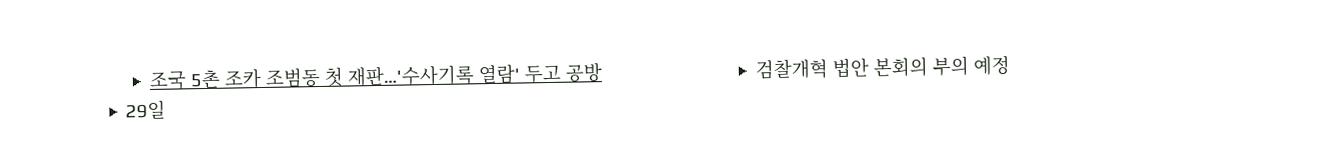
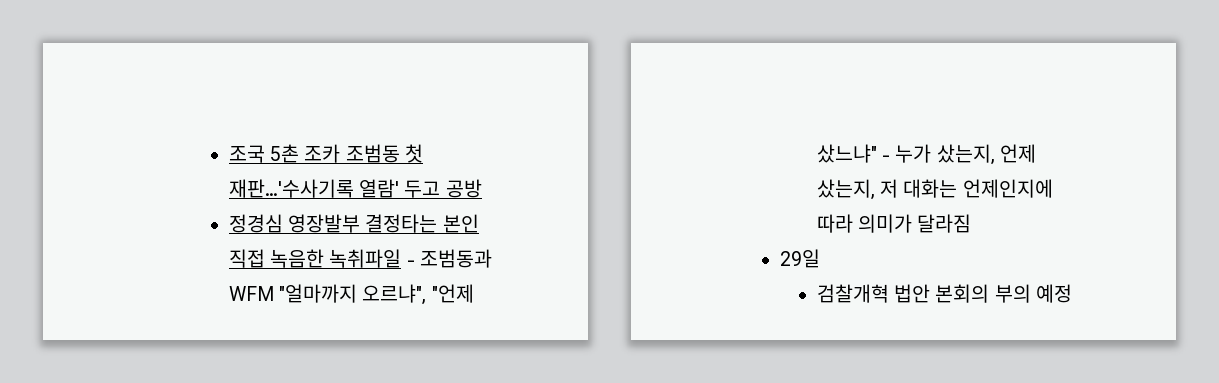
(603, 72) none -> [228,214,479,233] [228,249,492,268] [228,284,474,305] [816,144,1036,165] [816,179,1053,200] [816,214,972,233] // 정경심 영장발부 결정타는 본인 직접 녹음한 녹취파일 - 조범동과 WFM "얼마까지 오르냐", "언제 샀느냐" - 누가 샀는지, 언제 샀는지, 저 대화는 언제인지에 따라 의미가 달라짐

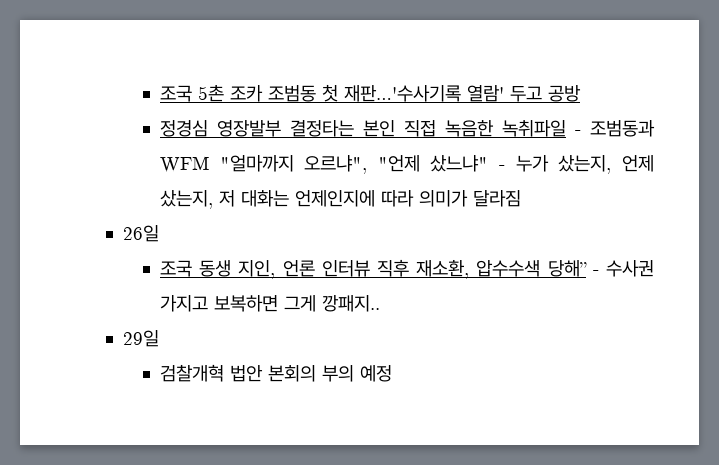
(972, 223) none -> [122,225,159,242] [159,259,654,279] [159,295,380,312] // 26일 // 조국 동생 지인, 언론 인터뷰 직후 재소환, 압수수색 당해” - 수사권 가지고 보복하면 그게 깡패지..

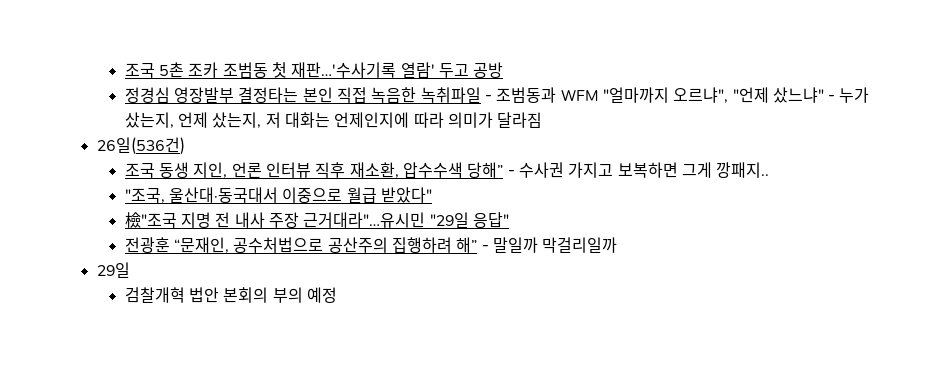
[122,225,159,242] 26일 -> [96,137,185,155] 26일(536건)
(380, 303) none -> [124,187,432,204] [124,212,509,228] [124,237,618,254] // "조국, 울산대·동국대서 이중으로 월급 받았다" // 檢"조국 지명 전 내사 주장 근거대라"…유시민 "29일 응답" // 전광훈 “문재인, 공수처법으로 공산주의 집행하려 해” - 말일까 막걸리일까

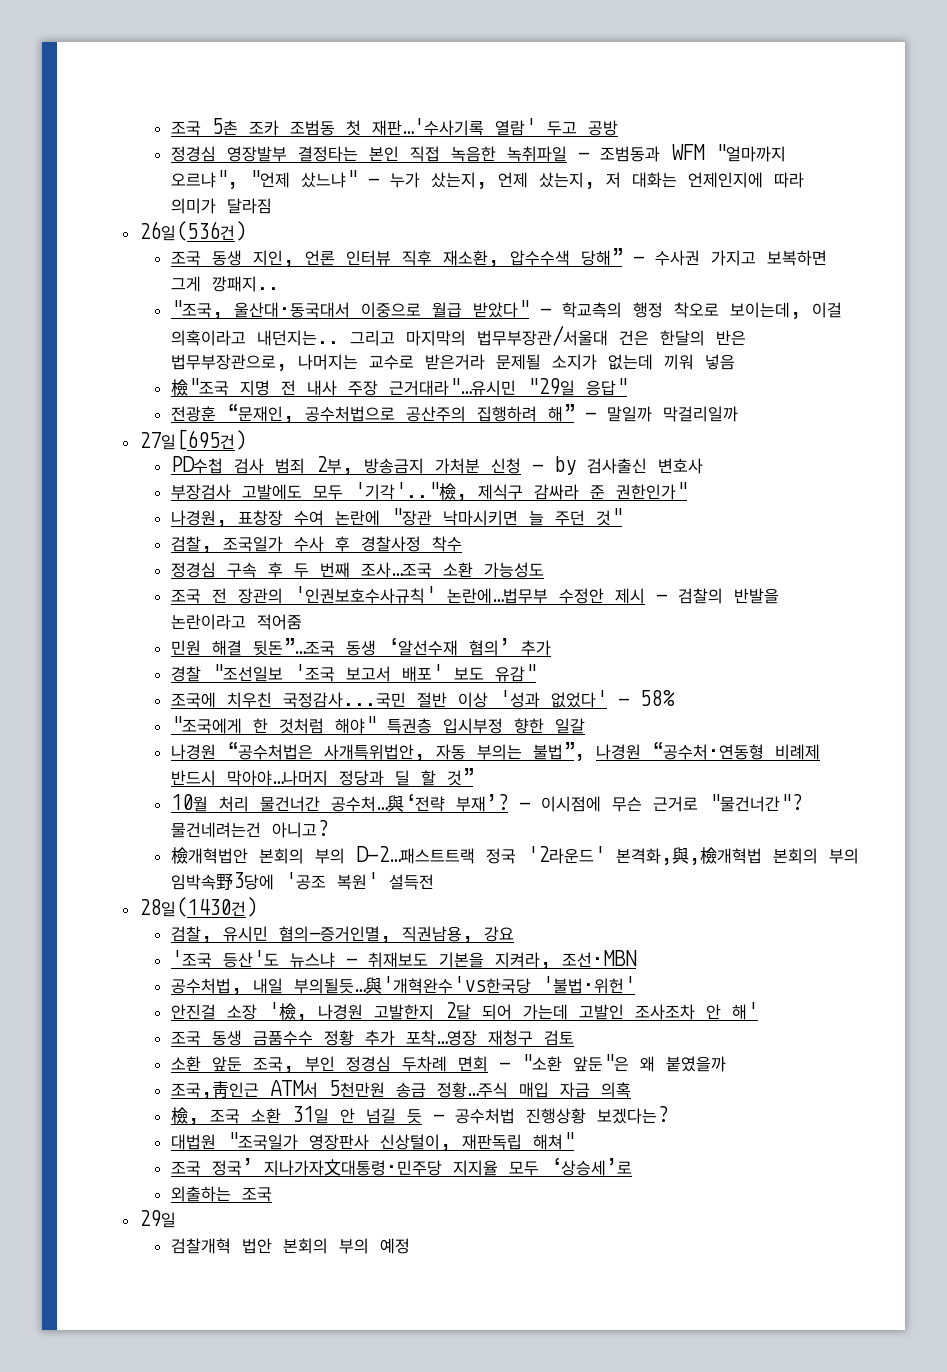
(432, 195) none -> [539,302,842,319] [170,325,746,346] [170,354,735,371] - 학교측의 행정 착오로 보이는데, 이걸 의혹이라고 내던지는.. 그리고 마지막의 법무부장관/서울대 건은 한달의 반은 법무부장관으로, 나머지는 교수로 받은거라 문제될 소지가 없는데 끼워 넣음
(618, 245) none -> [138,429,246,450] [170,456,703,475] [170,482,687,501] [170,508,622,527] [170,536,462,553] [170,562,544,578] [170,586,779,604] [170,614,302,630] [170,638,551,656] [170,664,536,682] [170,690,675,708] [170,716,585,734] [170,742,820,761] [170,768,473,786] [170,794,802,812] [170,820,328,838] [170,846,859,865] [170,872,434,890] [138,897,257,917] [170,926,514,943] [170,950,637,969] [170,976,635,995] [170,1002,758,1021] [170,1030,574,1046] [170,1054,726,1073] [170,1080,631,1099] [170,1106,668,1125] [170,1132,574,1151] [170,1158,632,1176] [170,1186,272,1202] // 27일[695건) // PD수첩 검사 범죄 2부, 방송금지 가처분 신청 - by 검사출신 변호사 // 부장검사 고발에도 모두 '기각'.."檢, 제식구 감싸라 준 권한인가" // 나경원, 표창장 수여 논란에 "장관 낙마시키면 늘 주던 것" // 검찰, 조국일가 수사 후 경찰사정 착수 // 정경심 구속 후 두 번째 조사…조국 소환 가능성도 // 조국 전 장관의 '인권보호수사규칙' 논란에…법무부 수정안 제시 - 검찰의 반발을 논란이라고 적어줌 // 민원 해결 뒷돈”…조국 동생 ‘알선수재 혐의’ 추가 // 경찰 "조선일보 '조국 보고서 배포' 보도 유감" // 조국에 치우친 국정감사...국민 절반 이상 '성과 없었다' - 58% // "조국에게 한 것처럼 해야" 특권층 입시부정 향한 일갈 // 나경원 “공수처법은 사개특위법안, 자동 부의는 불법”, 나경원 “공수처·연동형 비례제 반드시 막아야…나머지 정당과 딜 할 것” // 10월 처리 물건너간 공수처…與‘전략 부재’? - 이시점에 무슨 근거로 "물건너간"? 물건네려는건 아니고? // 檢개혁법안 본회의 부의 D-2…패스트트랙 정국 '2라운드' 본격화,與,檢개혁법 본회의 부의 임박속野3당에 '공조 복원' 설득전 // 28일(1430건) // 검찰, 유시민 혐의-증거인멸, 직권남용, 강요 // '조국 등산'도 뉴스냐 - 취재보도 기본을 지켜라, 조선·MBN // 공수처법, 내일 부의될듯…與'개혁완수'vs한국당 '불법·위헌' // 안진걸 소장 '檢, 나경원 고발한지 2달 되어 가는데 고발인 조사조차 안 해' // 조국 동생 금품수수 정황 추가 포착…영장 재청구 검토 // 소환 앞둔 조국, 부인 정경심 두차례 면회 - "소환 앞둔"은 왜 붙였을까 // 조국,靑인근 ATM서 5천만원 송금 정황…주식 매입 자금 의혹 // 檢, 조국 소환 31일 안 넘길 듯 - 공수처법 진행상황 보겠다는? // 대법원 "조국일가 영장판사 신상털이, 재판독립 해쳐" // 조국 정국’ 지나가자文대통령·민주당 지지율 모두 ‘상승세’로 // 외출하는 조국

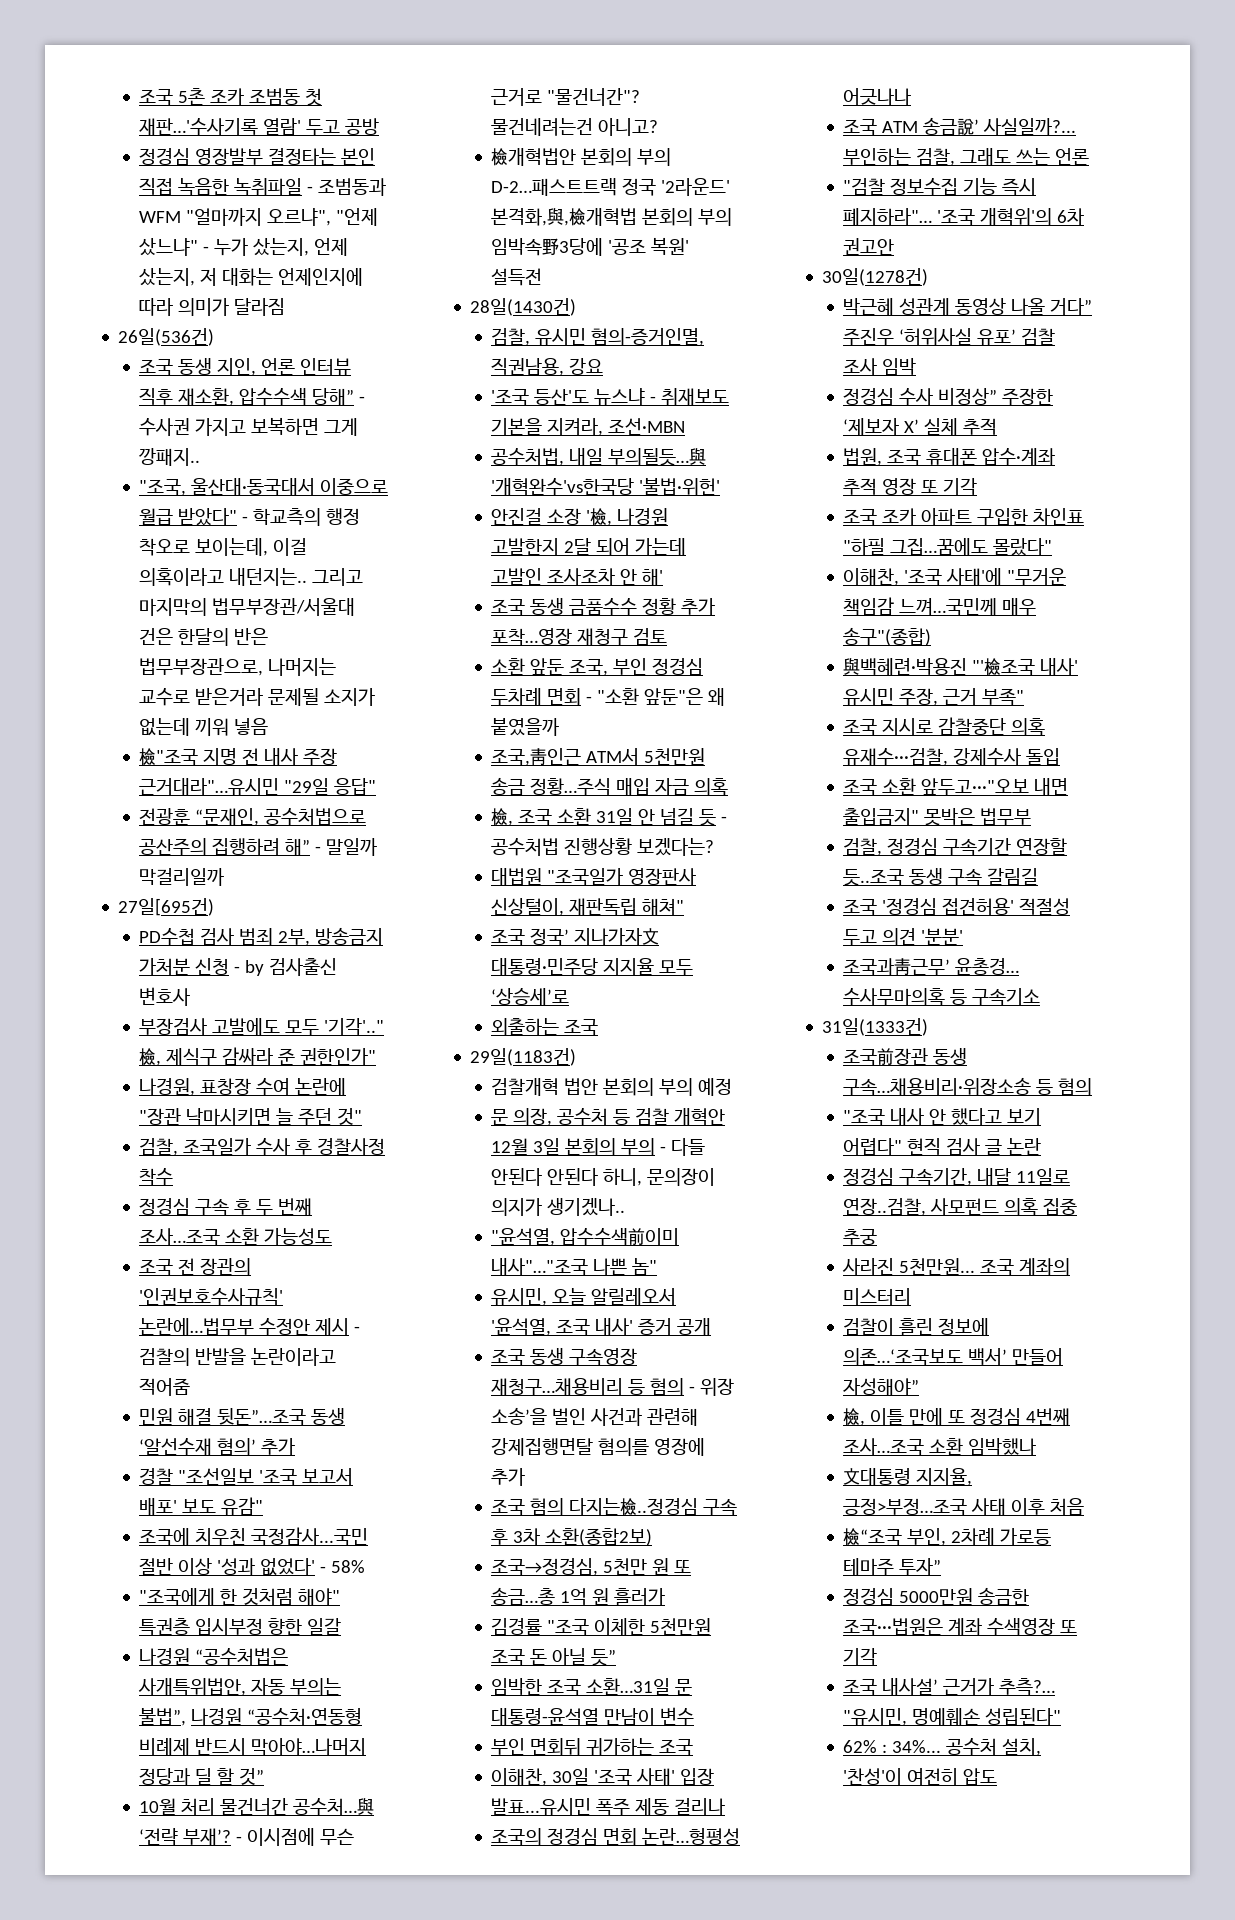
[138,1210,176,1228] 29일 -> [470,1048,577,1066] 29일(1183건)
(410, 1246) none -> [491,1108,726,1126] [491,1138,706,1156] [491,1168,716,1186] [491,1198,626,1216] [491,1228,680,1246] [491,1258,658,1276] [491,1288,677,1306] [491,1318,712,1336] [491,1348,638,1366] [491,1378,735,1396] [491,1407,699,1426] [491,1438,706,1456] [491,1468,526,1486] [491,1498,738,1516] [491,1528,653,1546] [491,1558,692,1576] [491,1587,666,1606] [491,1618,712,1636] [491,1648,617,1666] [491,1678,693,1696] [491,1707,695,1726] [491,1738,694,1756] [491,1768,715,1786] [491,1798,726,1816] [491,1828,741,1846] [843,88,912,106] [843,117,1077,136] [843,148,1090,166] [843,178,1037,196] [843,208,1085,226] [843,238,895,255] [822,268,929,286] [843,298,1093,316] [843,328,1056,346] [843,358,917,376] [843,388,1054,406] [843,418,998,436] [843,448,1056,466] [843,478,978,496] [843,508,1085,526] [843,538,1053,556] [843,568,1067,586] [843,597,1037,616] [843,627,932,646] [843,658,1079,676] [843,688,1025,706] [843,717,1046,736] [843,748,1061,766] [843,778,1069,796] [843,808,1032,826] [843,838,1068,856] [843,868,1039,886] [843,898,1071,916] [843,928,964,946] [843,958,1020,976] [843,988,1041,1006] [822,1018,929,1036] [843,1048,968,1066] [843,1077,1093,1096] [843,1108,1042,1126] [843,1138,1042,1156] [843,1168,1071,1186] [843,1198,1078,1216] [843,1229,878,1245] [842,1258,1071,1276] [843,1288,912,1306] [843,1318,990,1336] [843,1348,1064,1366] [843,1378,920,1396] [843,1408,1071,1426] [843,1438,1037,1456] [843,1468,973,1486] [843,1498,1085,1516] [843,1528,1052,1546] [843,1558,942,1576] [843,1587,1030,1605] [843,1618,1078,1636] [843,1648,878,1666] [843,1678,1056,1696] [843,1708,1062,1726] [843,1738,1042,1756] [843,1768,998,1786] // 문 의장, 공수처 등 검찰 개혁안 12월 3일 본회의 부의 - 다들 안된다 안된다 하니, 문의장이 의지가 생기겠나.. // "윤석열, 압수수색前이미 내사"…"조국 나쁜 놈" // 유시민, 오늘 알릴레오서 '윤석열, 조국 내사' 증거 공개 // 조국 동생 구속영장 재청구…채용비리 등 혐의 - 위장 소송’을 벌인 사건과 관련해 강제집행면탈 혐의를 영장에 추가 // 조국 혐의 다지는檢..정경심 구속 후 3차 소환(종합2보) // 조국→정경심, 5천만 원 또 송금…총 1억 원 흘러가 // 김경률 "조국 이체한 5천만원 조국 돈 아닐 듯” // 임박한 조국 소환…31일 문 대통령-윤석열 만남이 변수 // 부인 면회뒤 귀가하는 조국 // 이해찬, 30일 '조국 사태' 입장 발표...유시민 폭주 제동 걸리나 // 조국의 정경심 면회 논란…형평성 어긋나나 // 조국 ATM 송금說’ 사실일까?... 부인하는 검찰, 그래도 쓰는 언론 // "검찰 정보수집 기능 즉시 폐지하라"… '조국 개혁위'의 6차 권고안 // 30일(1278건) // 박근혜 성관계 동영상 나올 거다” 주진우 ‘허위사실 유포’ 검찰 조사 임박 // 정경심 수사 비정상” 주장한 ‘제보자 X’ 실체 추적 // 법원, 조국 휴대폰 압수·계좌 추적 영장 또 기각 // 조국 조카 아파트 구입한 차인표 "하필 그집…꿈에도 몰랐다" // 이해찬, '조국 사태'에 "무거운 책임감 느껴…국민께 매우 송구"(종합) // 與백혜련·박용진 "'檢조국 내사' 유시민 주장, 근거 부족" // 조국 지시로 감찰중단 의혹 유재수···검찰, 강제수사 돌입 // 조국 소환 앞두고···"오보 내면 출입금지" 못박은 법무부 // 검찰, 정경심 구속기간 연장할 듯..조국 동생 구속 갈림길 // 조국 '정경심 접견허용' 적절성 두고 의견 '분분' // 조국과靑근무’ 윤총경… 수사무마의혹 등 구속기소 // 31일(1333건) // 조국前장관 동생 구속…채용비리·위장소송 등 혐의 // "조국 내사 안 했다고 보기 어렵다" 현직 검사 글 논란 // 정경심 구속기간, 내달 11일로 연장..검찰, 사모펀드 의혹 집중 추궁 // 사라진 5천만원... 조국 계좌의 미스터리 // 검찰이 흘린 정보에 의존…‘조국보도 백서’ 만들어 자성해야” // 檢, 이틀 만에 또 정경심 4번째 조사…조국 소환 임박했나 // 文대통령 지지율, 긍정>부정…조국 사태 이후 처음 // 檢“조국 부인, 2차례 가로등 테마주 투자” // 정경심 5000만원 송금한 조국···법원은 계좌 수색영장 또 기각 // 조국 내사설’ 근거가 추측?… "유시민, 명예훼손 성립된다" // 62% : 34%... 공수처 설치, '찬성'이 여전히 압도

